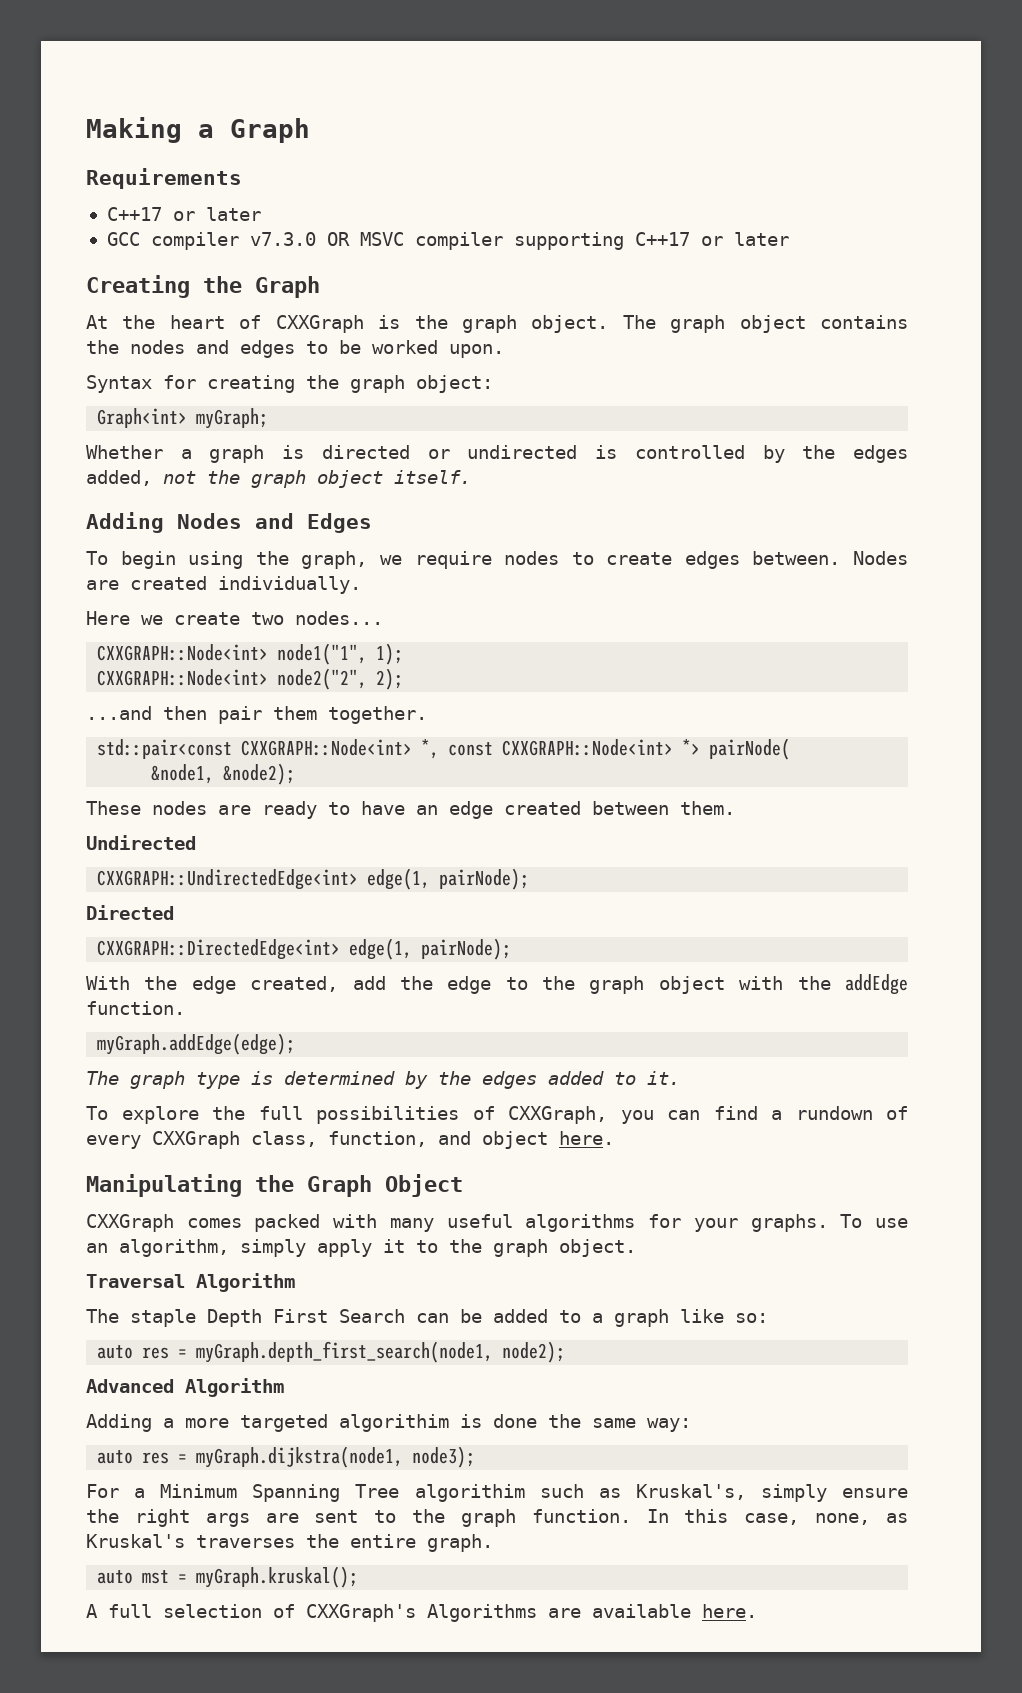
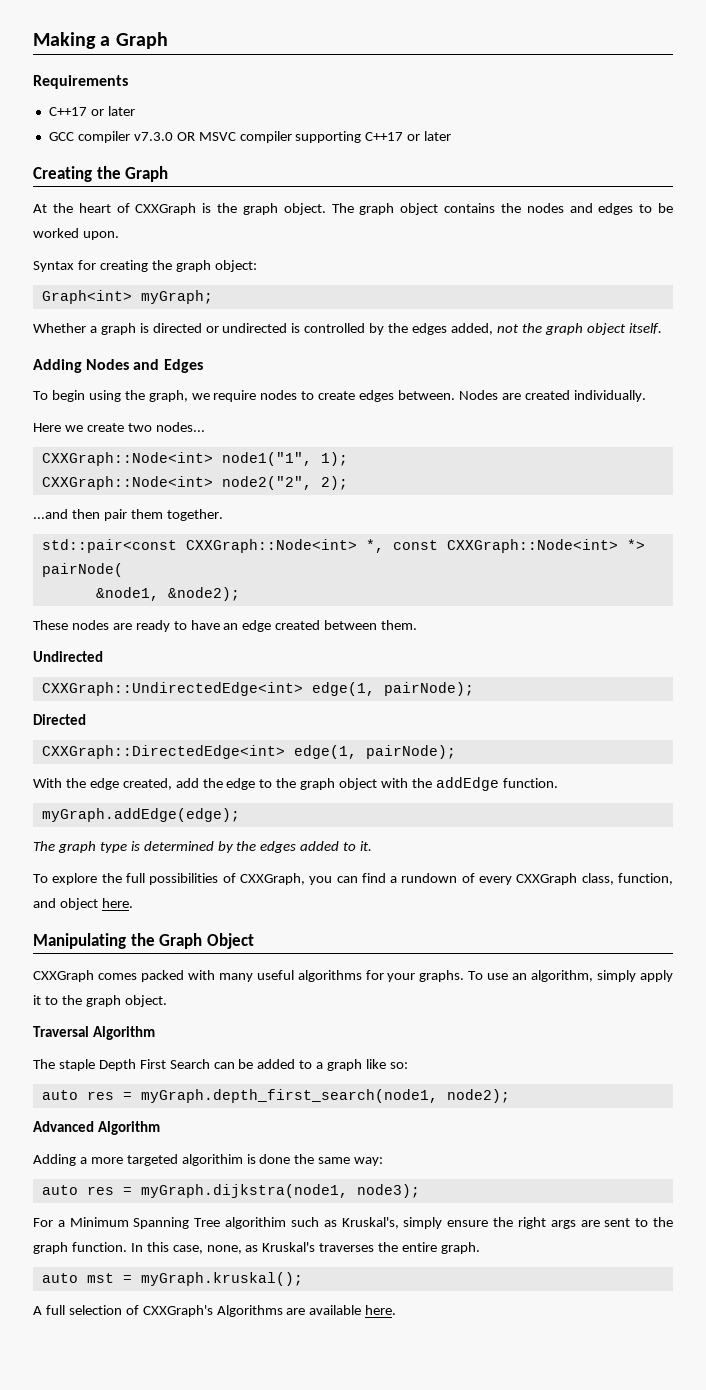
[97,644,269,661] CXXGRAPH::Node<int> -> [41,452,213,466] CXXGraph::Node<int>
[97,669,269,686] CXXGRAPH::Node<int> -> [41,476,213,490] CXXGraph::Node<int>
[241,739,413,756] CXXGRAPH::Node<int> -> [185,539,357,553] CXXGraph::Node<int>
[502,739,674,756] CXXGRAPH::Node<int> -> [446,539,618,553] CXXGraph::Node<int>
[97,869,359,890] CXXGRAPH::UndirectedEdge<int> -> [41,682,303,696] CXXGraph::UndirectedEdge<int>
[97,939,341,960] CXXGRAPH::DirectedEdge<int> -> [41,745,285,759] CXXGraph::DirectedEdge<int>

